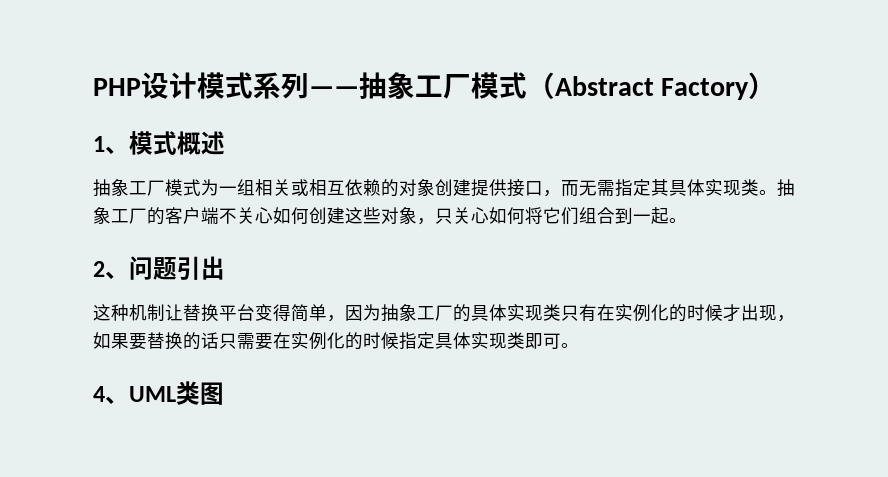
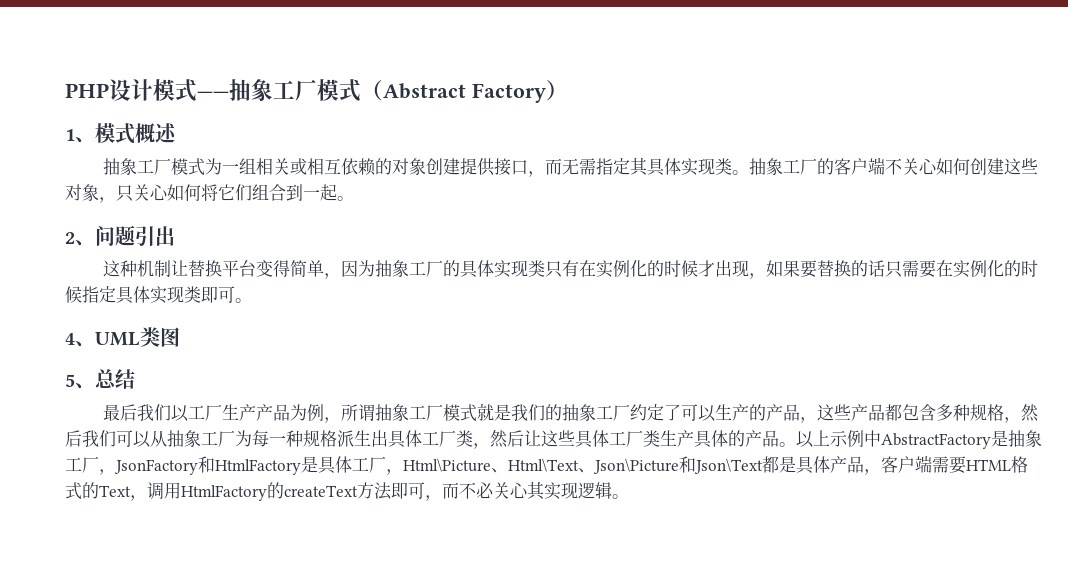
[253,72,309,99] 系列 -> (197, 90) none
(224, 393) none -> [65,369,135,389] [103,403,1040,423] [65,430,1042,449] [65,455,1028,475] [65,481,629,501] // 5、总结 // 最后我们以工厂生产产品为例，所谓抽象工厂模式就是我们的抽象工厂约定了可以生产的产品，这些产品都包含多种规格，然后我们可以从抽象工厂为每一种规格派生出具体工厂类，然后让这些具体工厂类生产具体的产品。以上示例中AbstractFactory是抽象工厂，JsonFactory和HtmlFactory是具体工厂，Html\Picture、Html\Text、Json\Picture和Json\Text都是具体产品，客户端需要HTML格式的Text，调用HtmlFactory的createText方法即可，而不必关心其实现逻辑。

